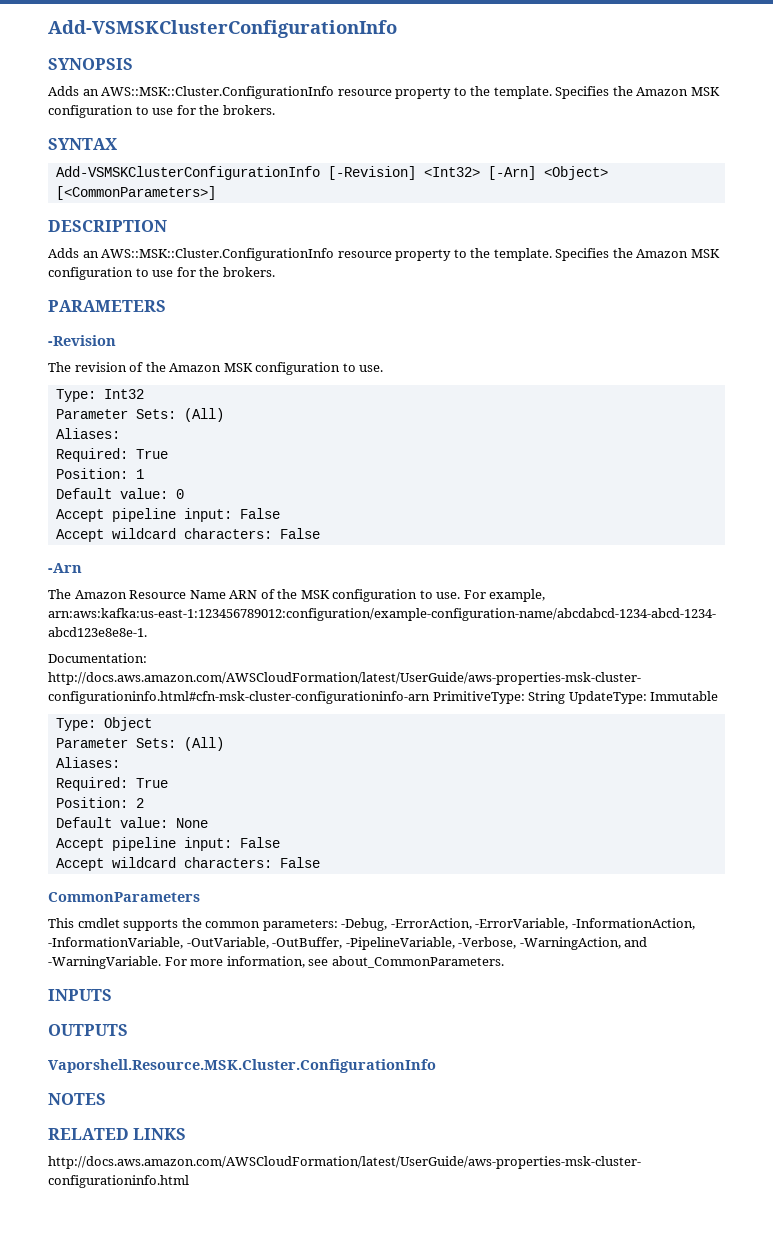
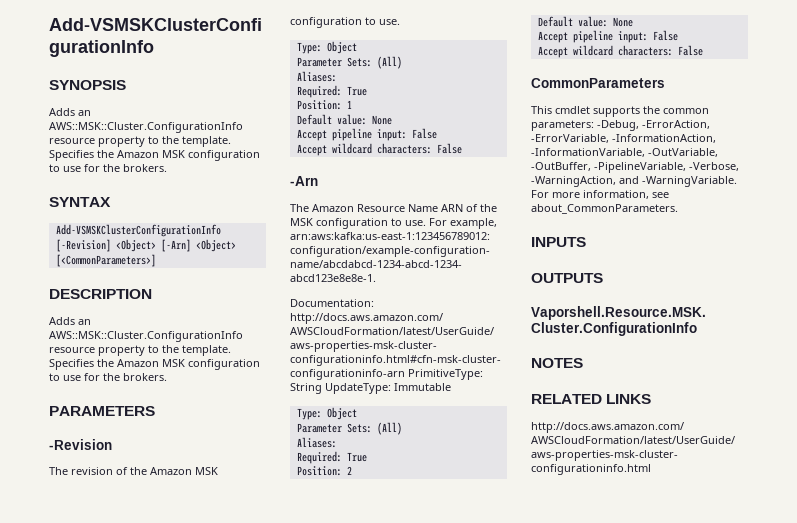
[423,167,480,177] <Int32> -> [115,239,156,252] <Object>
[103,389,144,399] Int32 -> [326,41,357,54] Object
[119,488,184,499] value: 0 -> [336,114,392,125] value: None

